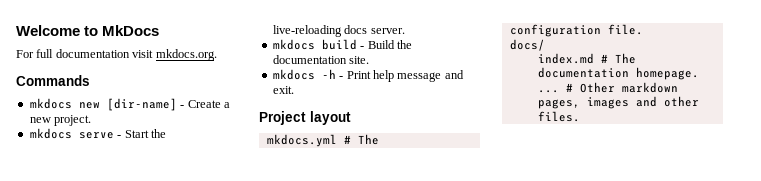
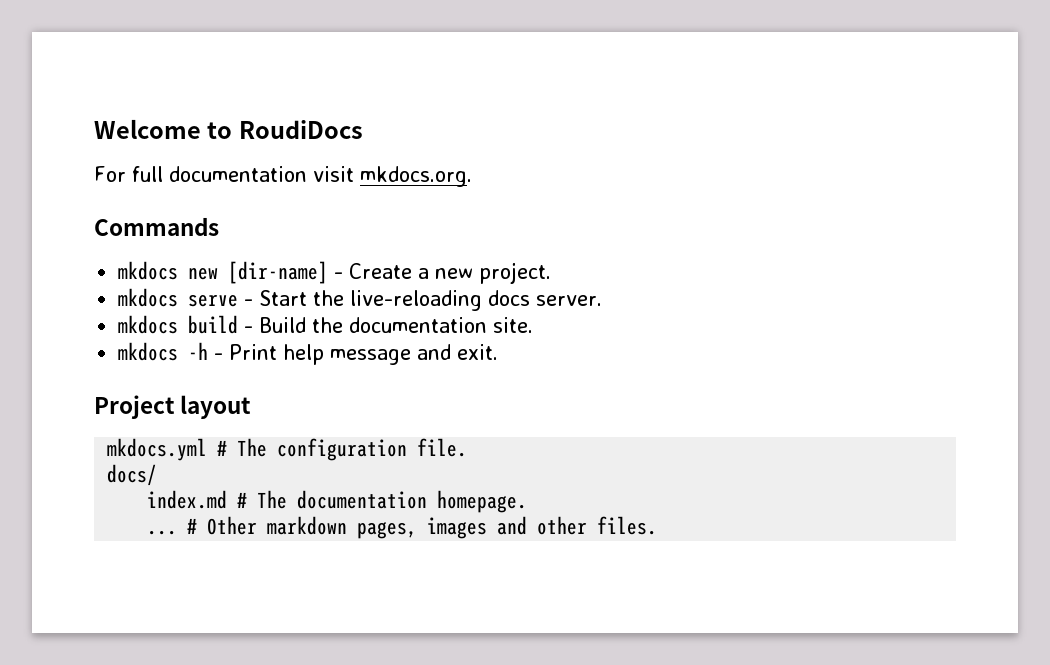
[102,25,160,36] MkDocs -> [238,120,363,139] RoudiDocs

